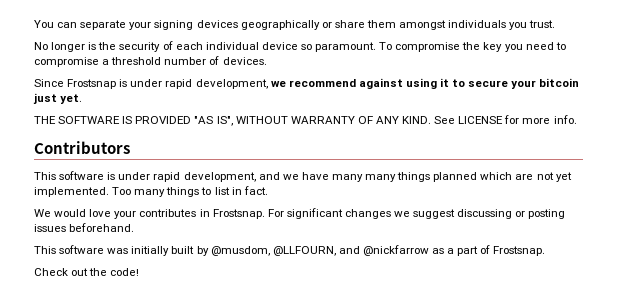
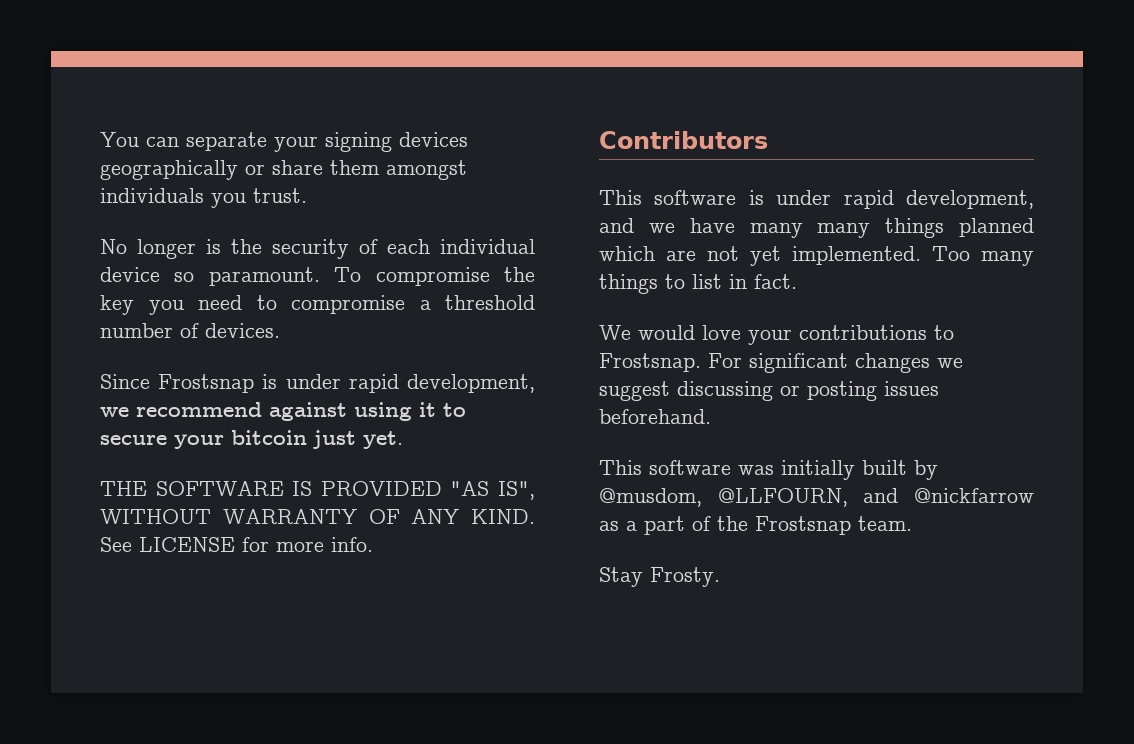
[139,209,210,217] contributes in -> [799,325,954,340] contributions to
[493,246,546,256] [34,268,140,276] Frostsnap. // Check out the code! -> [717,516,912,535] [599,567,720,587] the Frostsnap team. // Stay Frosty.

